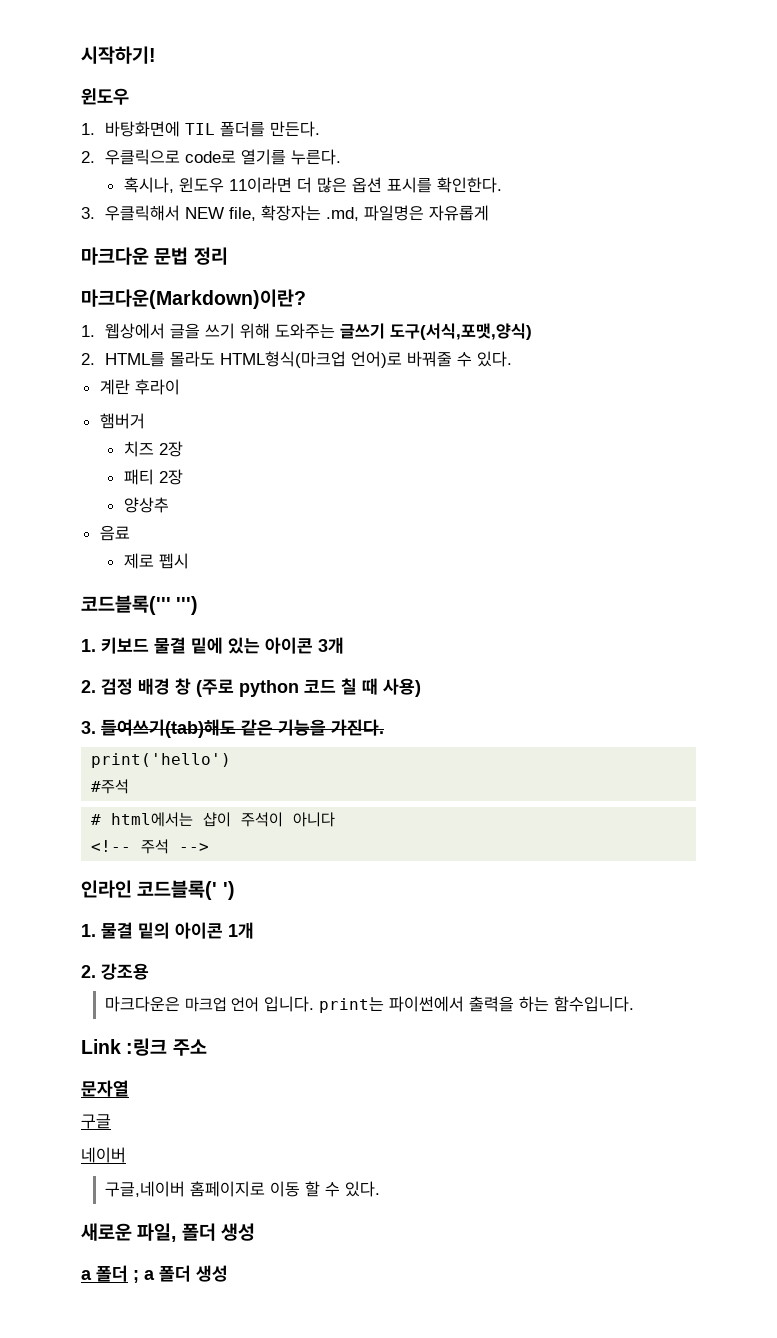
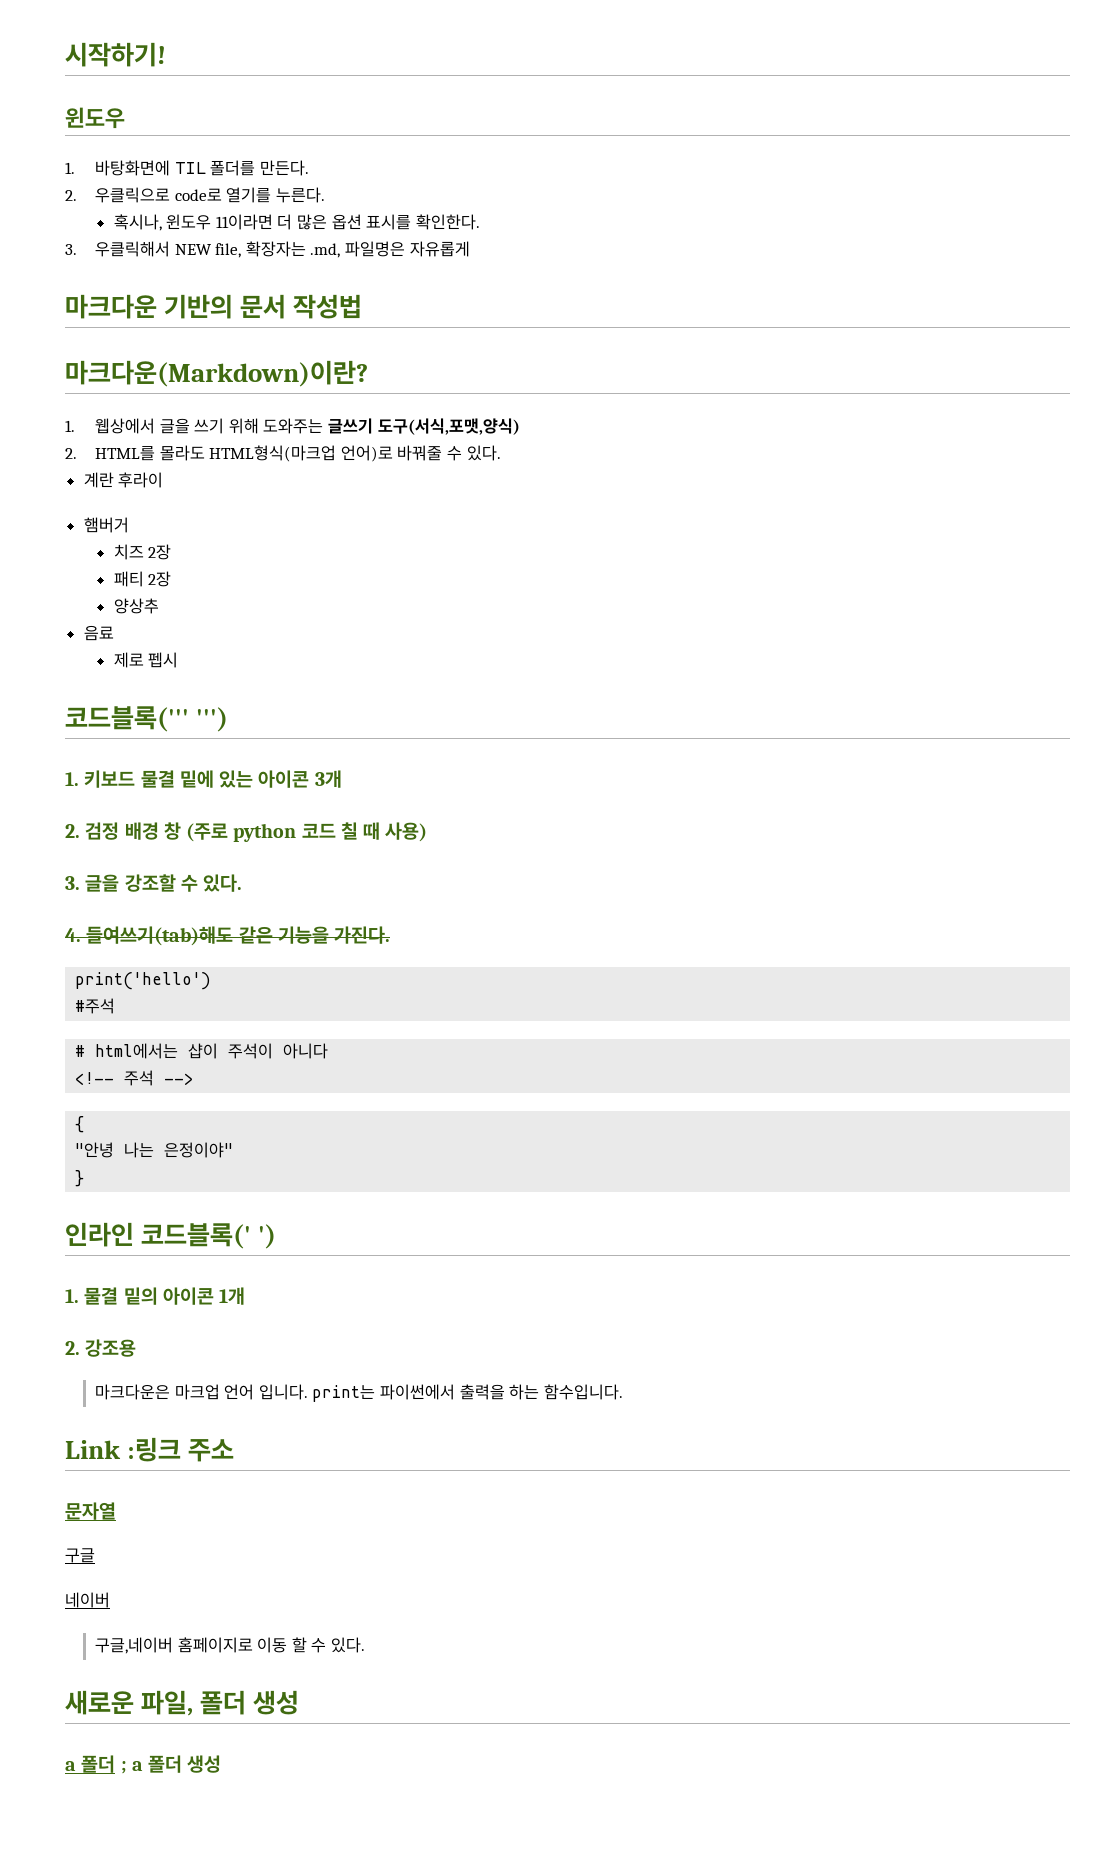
[154,247,228,265] 문법 정리 -> [164,294,363,319] 기반의 문서 작성법
(96, 727) none -> [85,874,243,892] [65,928,81,942] 글을 강조할 수 있다. // 4.
(210, 847) none -> [75,1116,85,1133] [75,1142,234,1158] [75,1170,85,1187] // { // "안녕 나는 은정이야" // }

